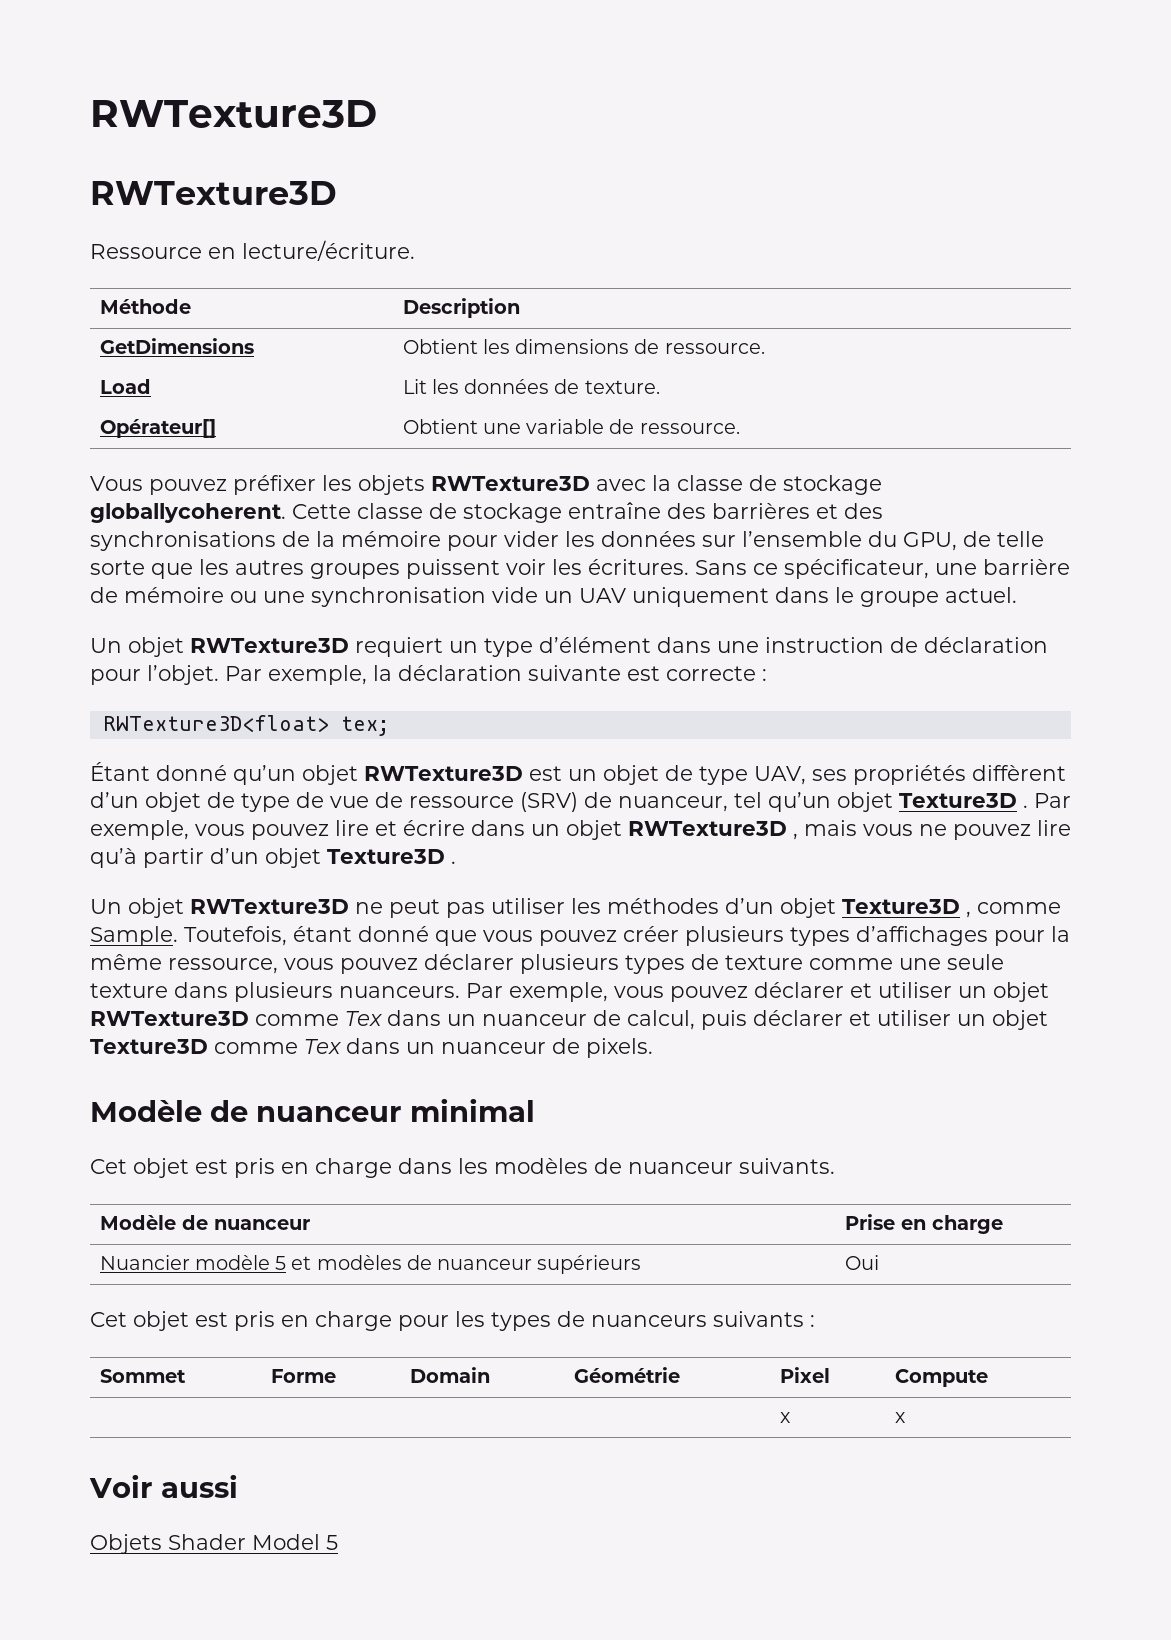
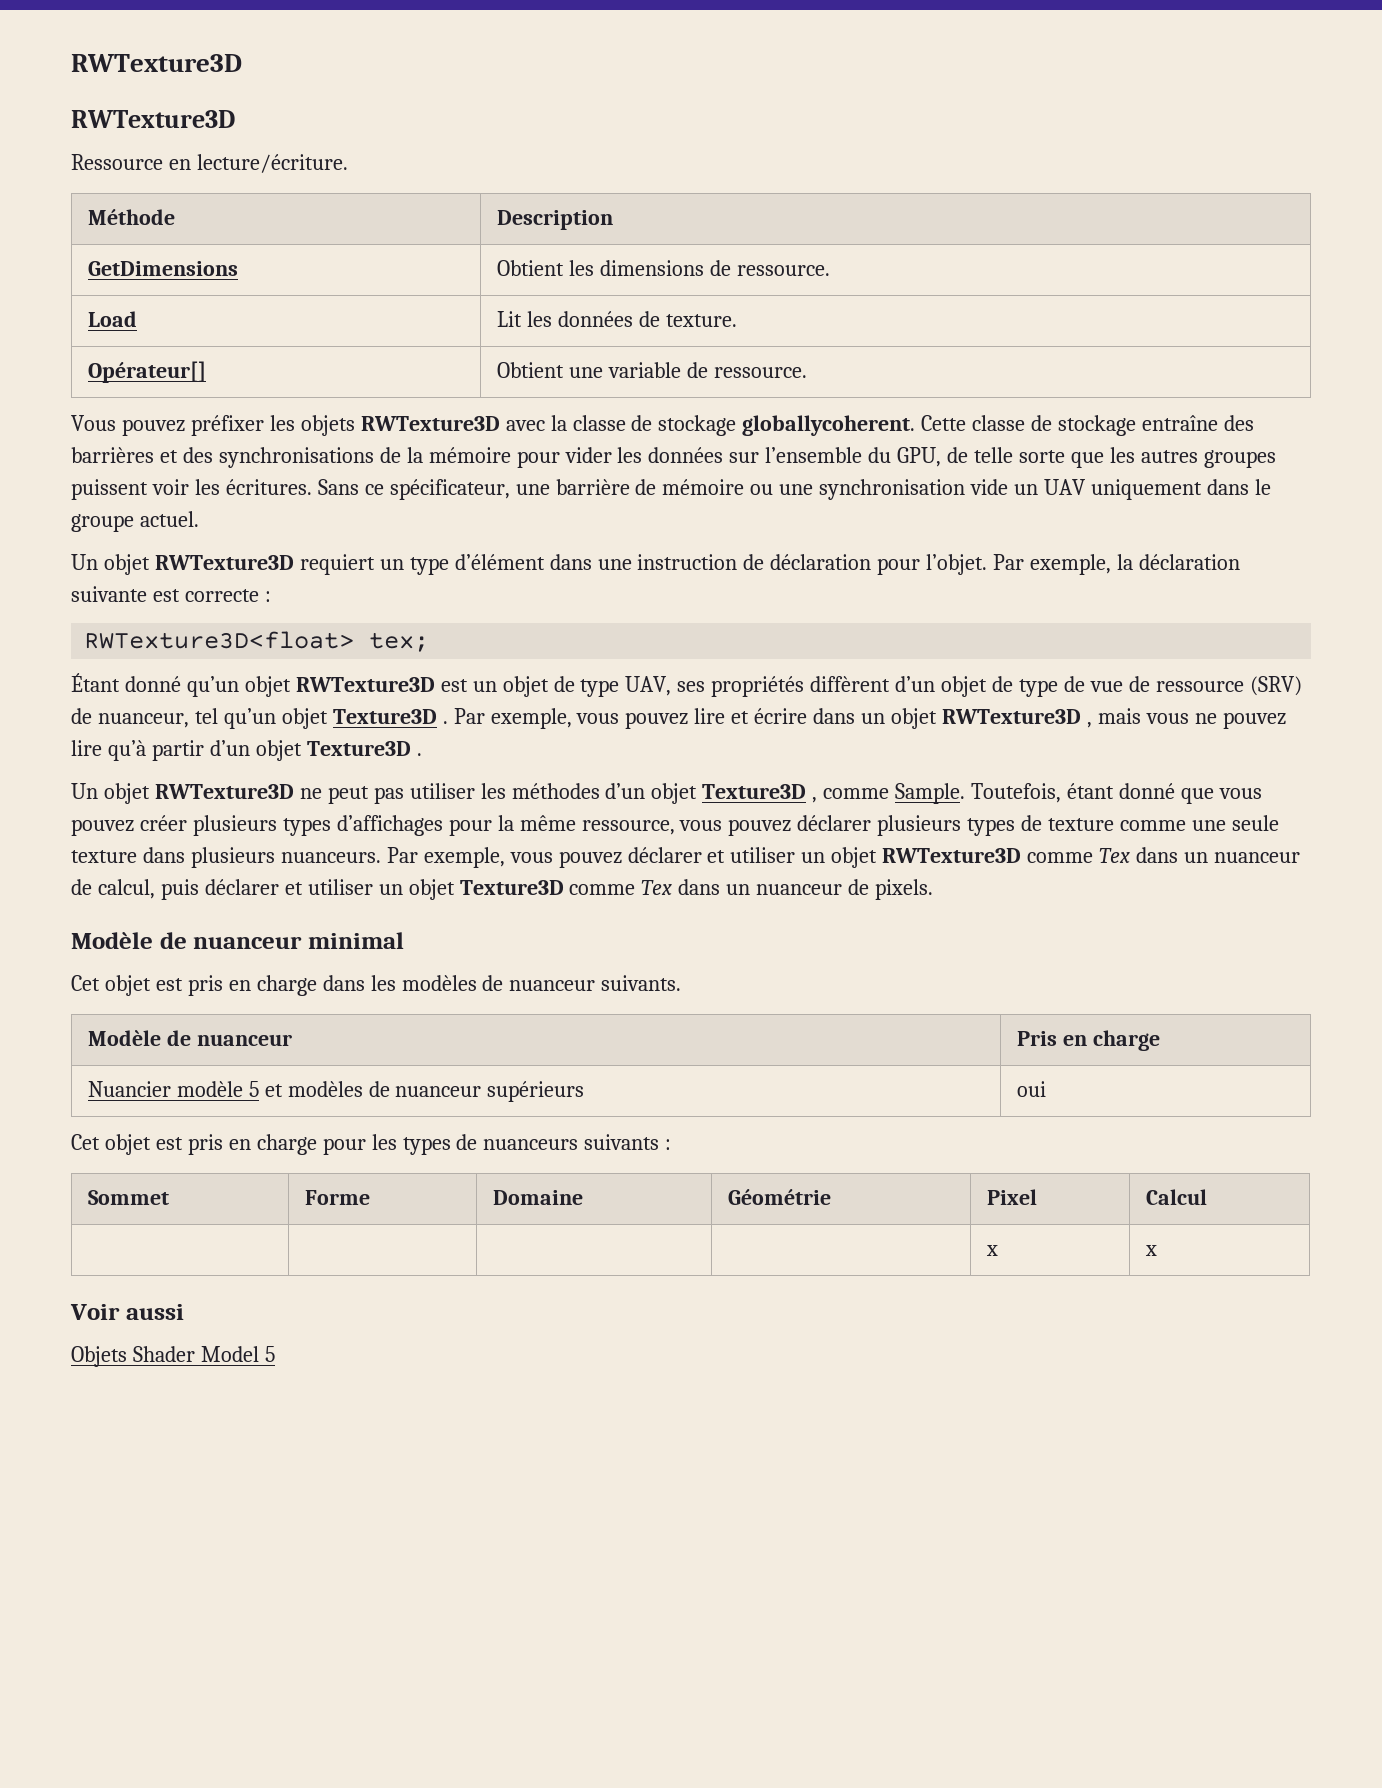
[844,1214,895,1230] Prise -> [1016,1031,1057,1046] Pris
[844,1255,879,1270] Oui -> [1016,1081,1046,1097] oui
[409,1367,490,1383] Domain -> [492,1190,583,1205] Domaine
[894,1369,988,1387] Compute -> [1145,1189,1207,1205] Calcul

